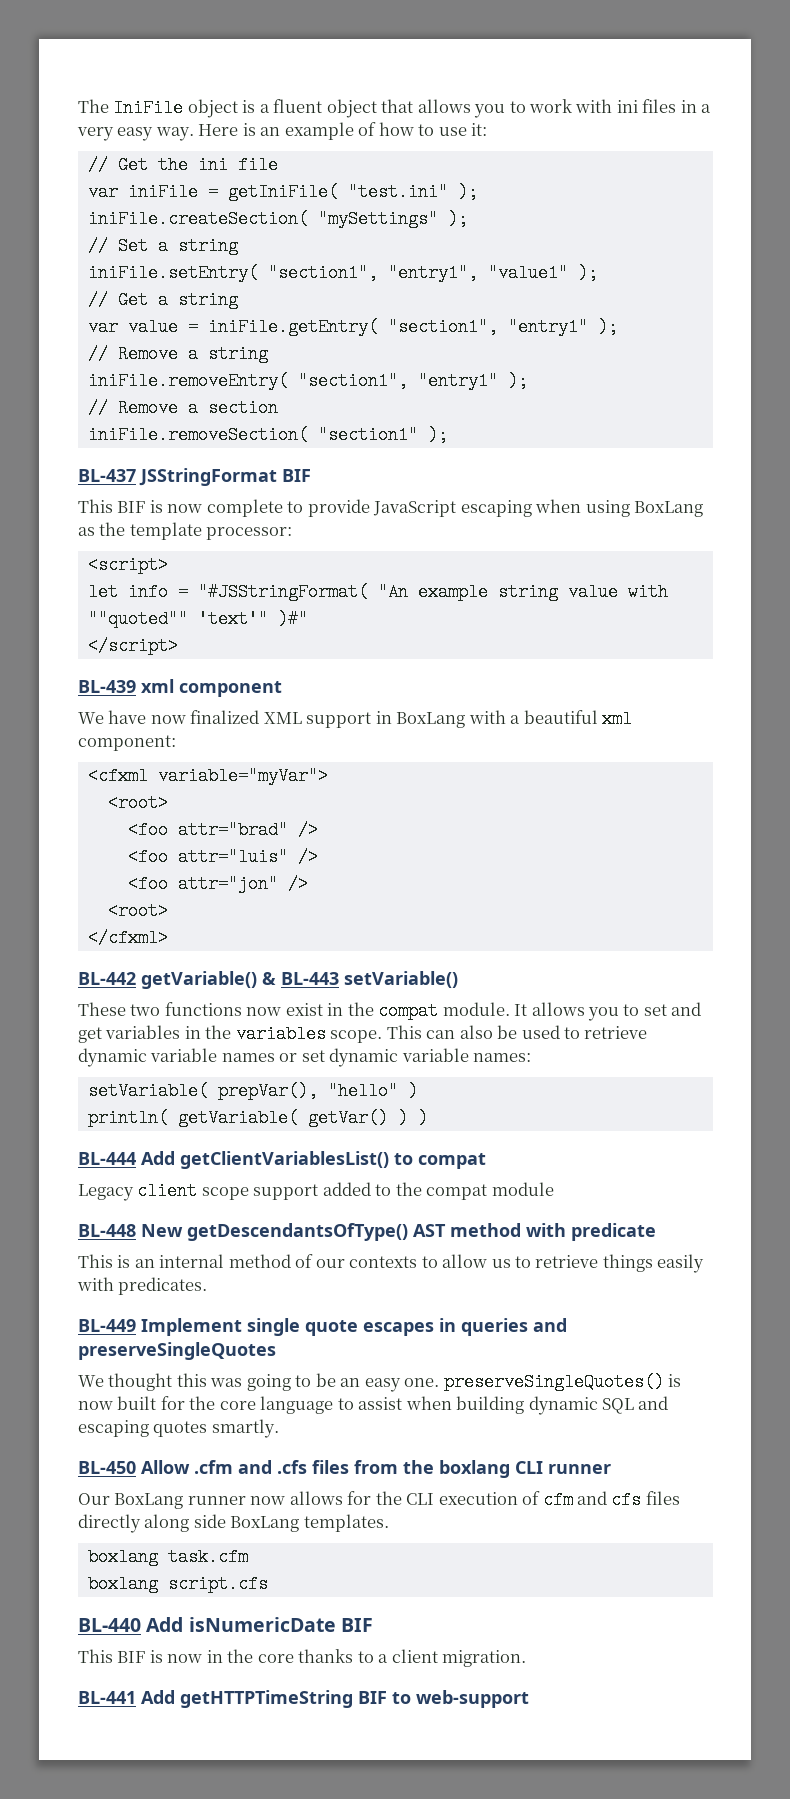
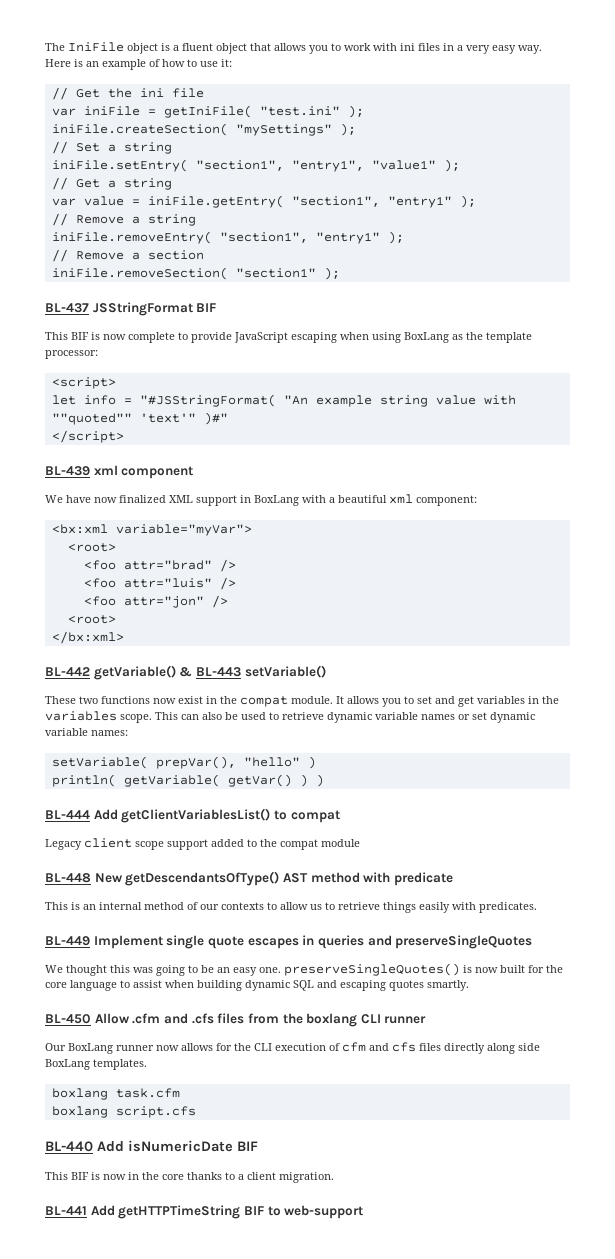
[87,767,148,785] <cfxml -> [51,524,108,534] <bx:xml
[87,929,168,947] </cfxml> -> [51,631,124,644] </bx:xml>

